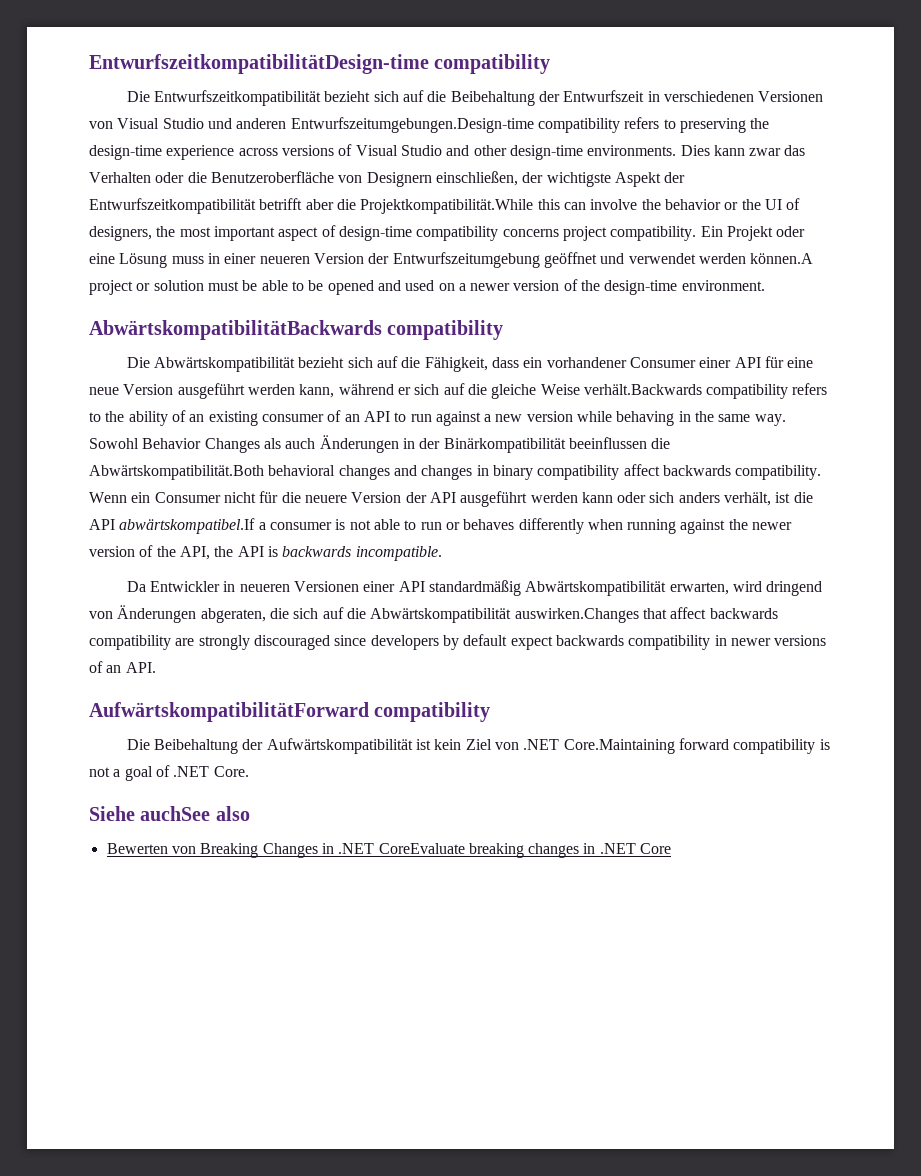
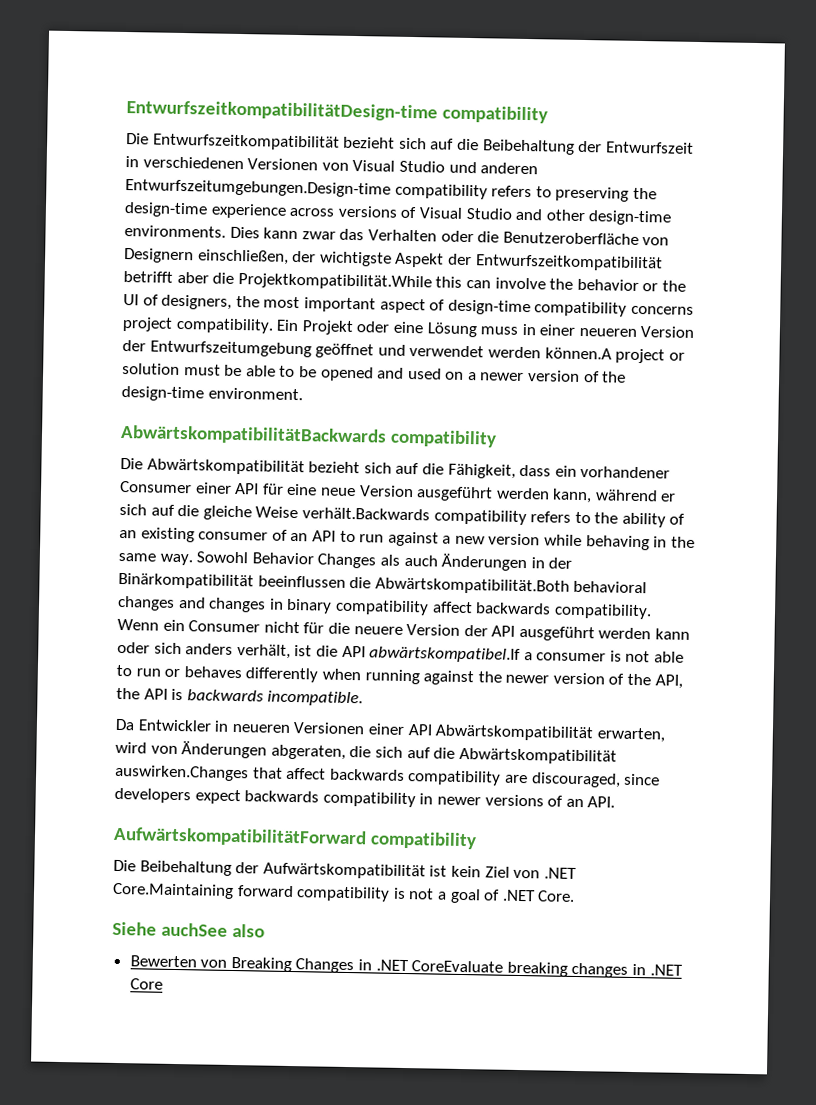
[429,580,522,596] standardmäßig -> (433, 730) none
[766,581,823,596] dringend -> (147, 747) none
[198,634,508,650] strongly discouraged since developers by default -> [530,772,661,788] [114,787,191,804] discouraged, since developers

